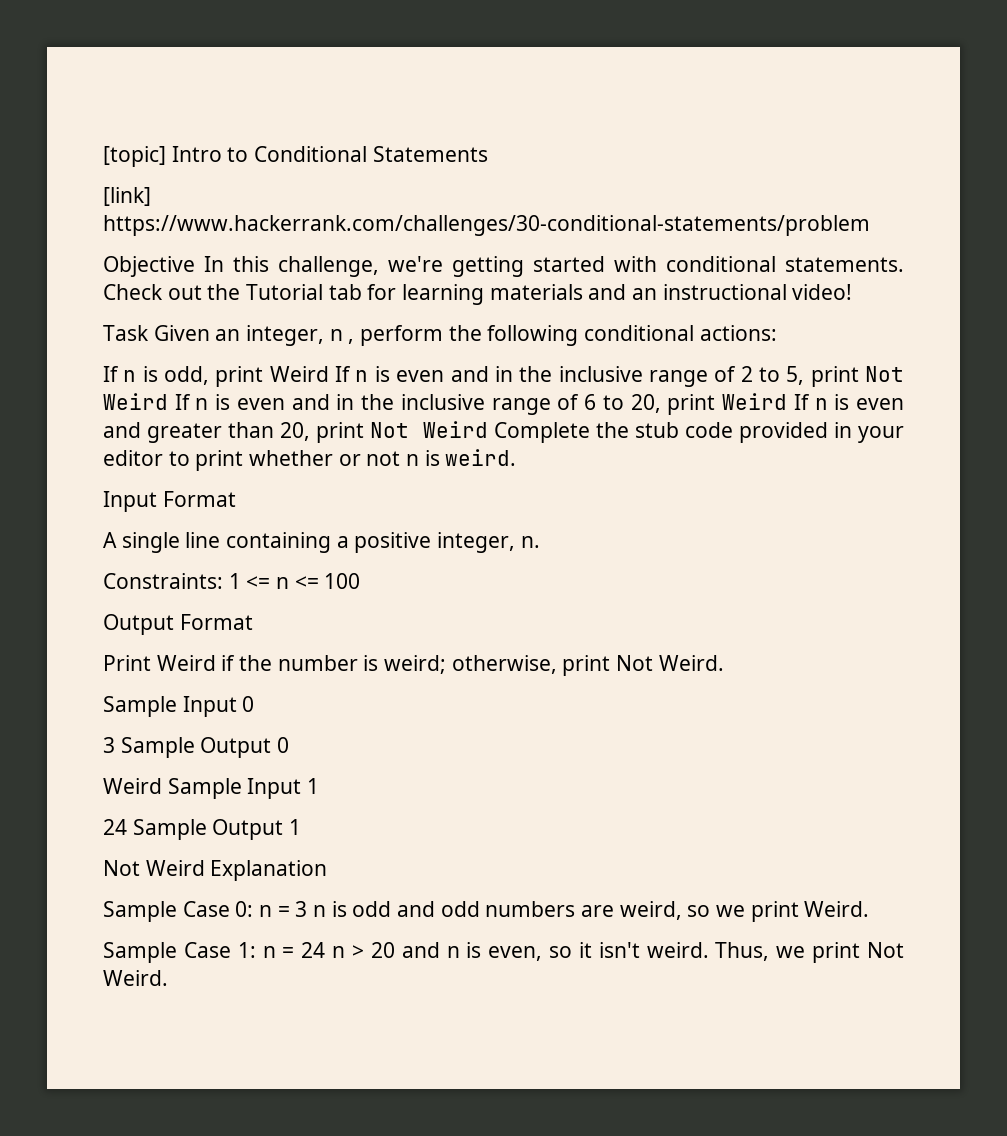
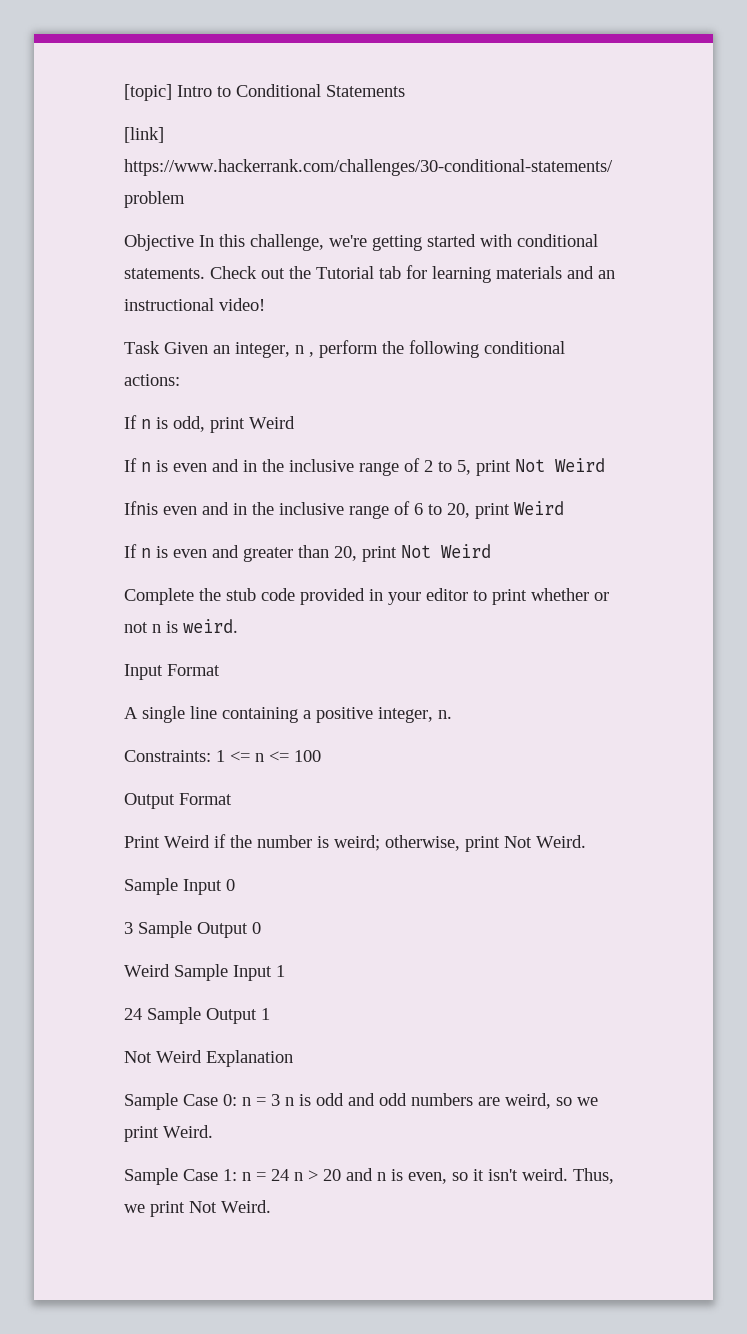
(329, 374) none -> (295, 422) //
[174,394,231,410] If n is -> [124,501,158,515] // Ifnis
(788, 401) none -> (564, 508) //
(488, 429) none -> (491, 551) //

